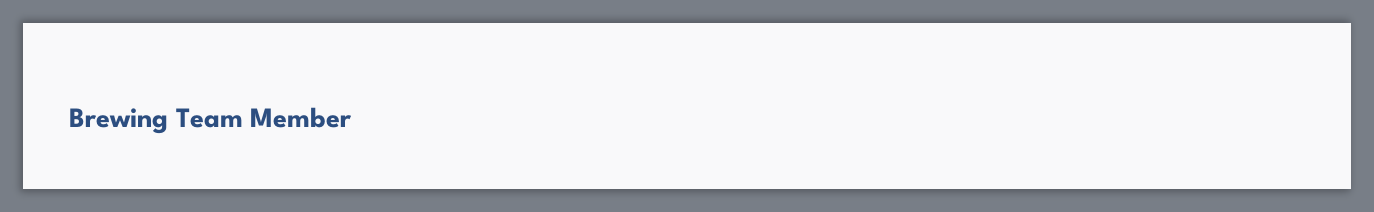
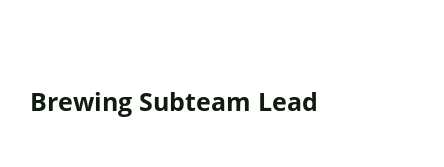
[175,107,353,128] Team Member -> [139,92,318,111] Subteam Lead

